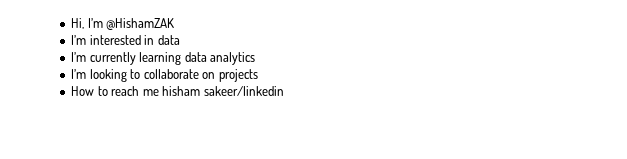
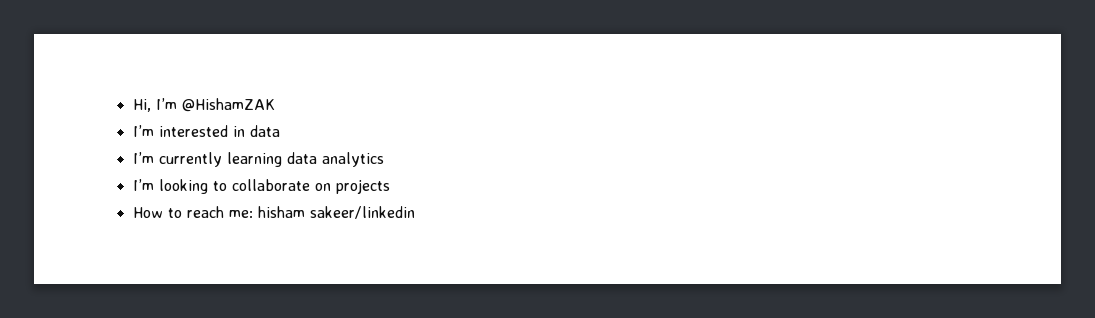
[142,89,159,96] me -> [228,210,253,218] me:

